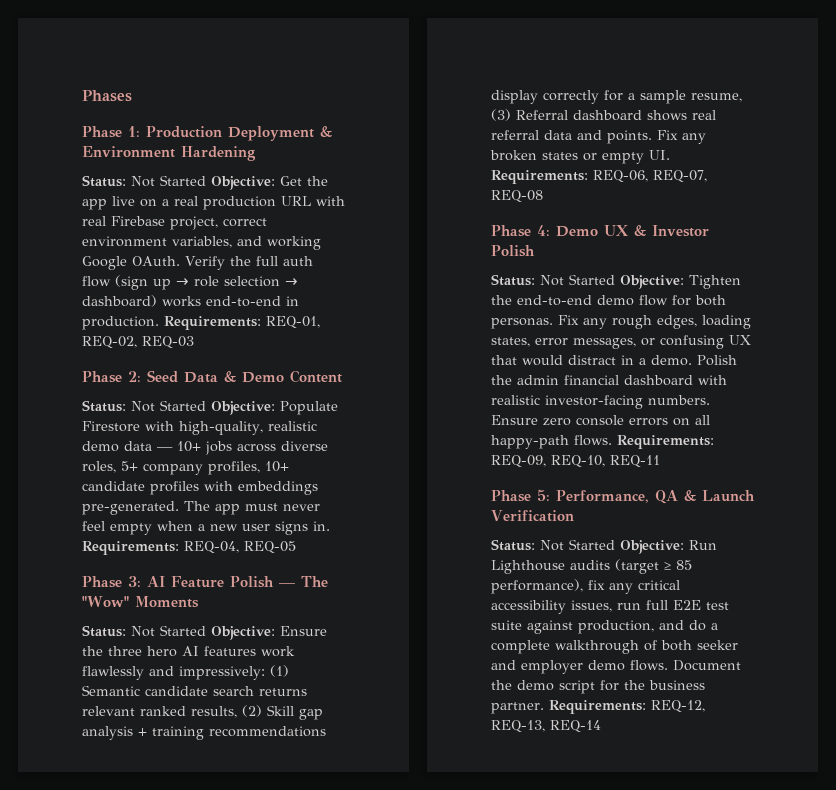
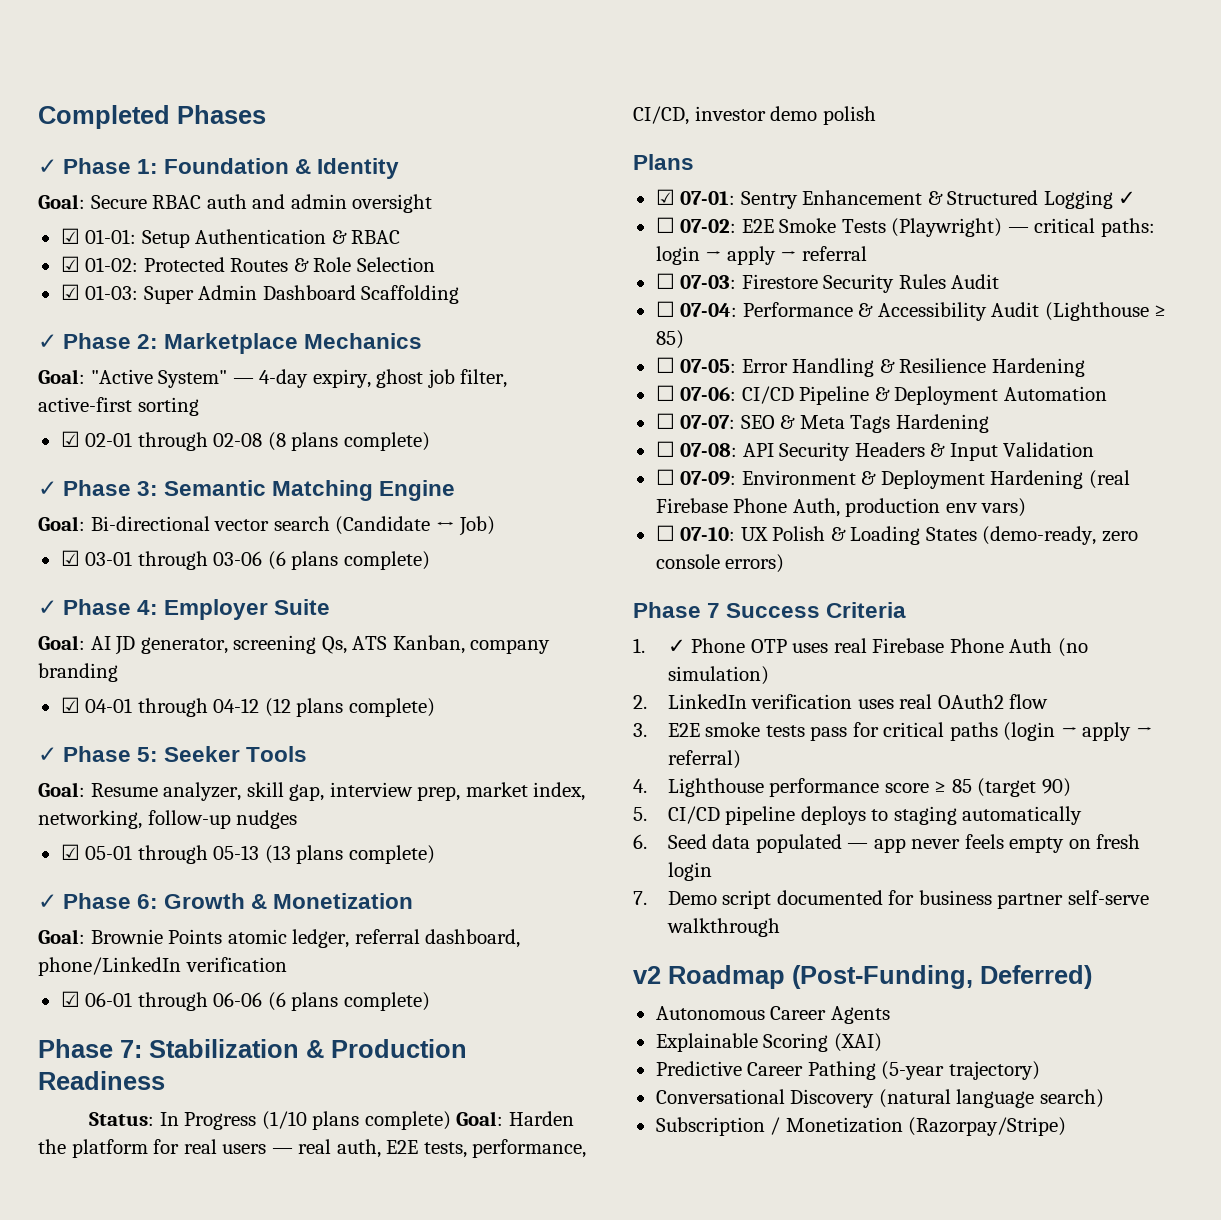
(82, 96) none -> [38,105,170,129] Completed
(132, 96) none -> [38,159,57,174] ✓
[146,126,333,141] [82,146,256,161] [82,175,328,190] [82,196,345,210] [82,216,267,230] [82,236,321,250] [82,256,313,270] [82,275,298,290] [82,295,299,307] [82,316,320,330] [82,336,194,349] [82,370,342,383] [82,400,338,415] [82,421,317,435] [82,441,328,455] [82,461,289,475] [82,481,318,495] [82,501,320,515] [82,521,330,535] [82,541,296,555] [82,576,328,588] [82,596,199,608] [82,625,327,640] [82,646,295,657] [82,665,289,680] [82,685,307,696] [82,705,323,720] [82,726,326,740] [491,90,742,104] [491,109,716,121] [491,130,706,144] [490,150,670,164] [491,170,707,184] [491,190,543,203] [491,225,709,237] [491,245,535,257] [491,274,741,289] [491,295,726,306] [491,315,751,329] [491,335,751,349] [491,355,737,366] [491,375,727,386] [491,395,710,409] [491,415,710,426] [491,435,714,449] [491,455,660,468] [491,489,755,504] [491,510,574,522] [491,539,717,554] [491,559,692,574] [491,579,680,594] [491,600,729,614] [491,620,718,634] [491,640,738,654] [491,660,741,674] [491,680,705,694] [491,700,705,714] [491,720,601,733] Production Deployment & Environment Hardening // Status: Not Started Objective: Get the app live on a real production URL with real Firebase project, correct environment variables, and working Google OAuth. Verify the full auth flow (sign up → role selection → dashboard) works end-to-end in production. Requirements: REQ-01, REQ-02, REQ-03 // Phase 2: Seed Data & Demo Content // Status: Not Started Objective: Populate Firestore with high-quality, realistic demo data — 10+ jobs across diverse roles, 5+ company profiles, 10+ candidate profiles with embeddings pre-generated. The app must never feel empty when a new user signs in. Requirements: REQ-04, REQ-05 // Phase 3: AI Feature Polish — The "Wow" Moments // Status: Not Started Objective: Ensure the three hero AI features work flawlessly and impressively: (1) Semantic candidate search returns relevant ranked results, (2) Skill gap analysis + training recommendations display correctly for a sample resume, (3) Referral dashboard shows real referral data and points. Fix any broken states or empty UI. Requirements: REQ-06, REQ-07, REQ-08 // Phase 4: Demo UX & Investor Polish // Status: Not Started Objective: Tighten the end-to-end demo flow for both personas. Fix any rough edges, loading states, error messages, or confusing UX that would distract in a demo. Polish the admin financial dashboard with realistic investor-facing numbers. Ensure zero console errors on all happy-path flows. Requirements: REQ-09, REQ-10, REQ-11 // Phase 5: Performance, QA & Launch Verification // Status: Not Started Objective: Run Lighthouse audits (target ≥ 85 performance), fix any critical accessibility issues, run full E2E test suite against production, and do a complete walkthrough of both seeker and employer demo flows. Document the demo script for the business partner. Requirements: REQ-12, REQ-13, REQ-14 -> [164,158,400,179] [38,194,433,213] [60,228,401,248] [60,256,435,272] [60,284,460,304] [38,333,423,354] [38,369,508,388] [38,397,199,416] [60,431,430,451] [38,480,456,501] [38,516,496,536] [60,550,430,570] [38,599,331,620] [38,635,551,655] [38,663,118,682] [60,697,435,717] [38,746,308,762] [38,782,586,801] [38,810,298,829] [60,844,435,864] [38,893,414,909] [38,929,521,948] [38,957,287,976] [60,991,430,1011] [38,1039,467,1058] [38,1071,165,1090] [89,1111,574,1130] [38,1139,587,1158] [633,106,876,125] [633,154,694,170] [655,189,1137,209] [655,217,1155,237] [655,246,867,265] [655,273,1000,293] [655,301,1167,321] [655,330,684,349] [655,357,1085,377] [655,385,1107,405] [655,413,989,433] [655,441,1095,461] [655,469,1130,489] [655,498,1027,517] [655,525,1138,545] [655,554,785,573] [633,602,907,618] [633,638,1088,657] [667,666,769,685] [633,694,1049,709] [633,722,1152,741] [667,750,741,769] [633,778,1071,797] [633,806,1083,825] [633,834,1141,853] [667,862,712,881] [633,890,1149,909] [666,918,780,937] [633,965,1092,989] [655,1006,890,1024] [655,1033,882,1052] [655,1061,1040,1080] [655,1089,1104,1108] [655,1117,1067,1136] Foundation & Identity // Goal: Secure RBAC auth and admin oversight // ☑ 01-01: Setup Authentication & RBAC // ☑ 01-02: Protected Routes & Role Selection // ☑ 01-03: Super Admin Dashboard Scaffolding // ✓ Phase 2: Marketplace Mechanics // Goal: "Active System" — 4-day expiry, ghost job filter, active-first sorting // ☑ 02-01 through 02-08 (8 plans complete) // ✓ Phase 3: Semantic Matching Engine // Goal: Bi-directional vector search (Candidate ↔ Job) // ☑ 03-01 through 03-06 (6 plans complete) // ✓ Phase 4: Employer Suite // Goal: AI JD generator, screening Qs, ATS Kanban, company branding // ☑ 04-01 through 04-12 (12 plans complete) // ✓ Phase 5: Seeker Tools // Goal: Resume analyzer, skill gap, interview prep, market index, networking, follow-up nudges // ☑ 05-01 through 05-13 (13 plans complete) // ✓ Phase 6: Growth & Monetization // Goal: Brownie Points atomic ledger, referral dashboard, phone/LinkedIn verification // ☑ 06-01 through 06-06 (6 plans complete) // Phase 7: Stabilization & Production Readiness // Status: In Progress (1/10 plans complete) Goal: Harden the platform for real users — real auth, E2E tests, performance, CI/CD, investor demo polish // Plans // ☑ 07-01: Sentry Enhancement & Structured Logging ✓ // ☐ 07-02: E2E Smoke Tests (Playwright) — critical paths: login → apply → referral // ☐ 07-03: Firestore Security Rules Audit // ☐ 07-04: Performance & Accessibility Audit (Lighthouse ≥ 85) // ☐ 07-05: Error Handling & Resilience Hardening // ☐ 07-06: CI/CD Pipeline & Deployment Automation // ☐ 07-07: SEO & Meta Tags Hardening // ☐ 07-08: API Security Headers & Input Validation // ☐ 07-09: Environment & Deployment Hardening (real Firebase Phone Auth, production env vars) // ☐ 07-10: UX Polish & Loading States (demo-ready, zero console errors) // Phase 7 Success Criteria // 1. ✓ Phone OTP uses real Firebase Phone Auth (no simulation) // 2. LinkedIn verification uses real OAuth2 flow // 3. E2E smoke tests pass for critical paths (login → apply → referral) // 4. Lighthouse performance score ≥ 85 (target 90) // 5. CI/CD pipeline deploys to staging automatically // 6. Seed data populated — app never feels empty on fresh login // 7. Demo script documented for business partner self-serve walkthrough // v2 Roadmap (Post-Funding, Deferred) // Autonomous Career Agents // Explainable Scoring (XAI) // Predictive Career Pathing (5-year trajectory) // Conversational Discovery (natural language search) // Subscription / Monetization (Razorpay/Stripe)

